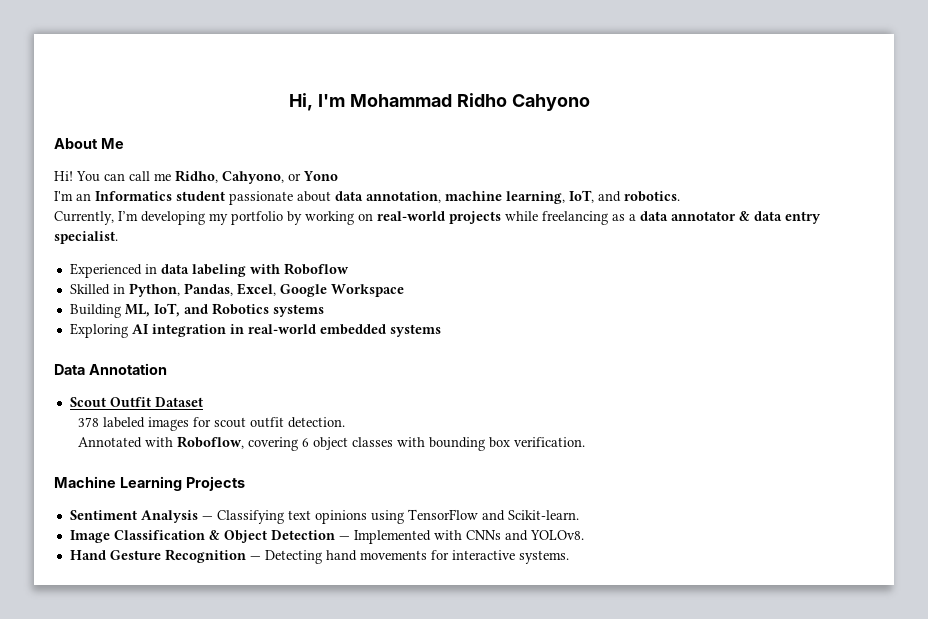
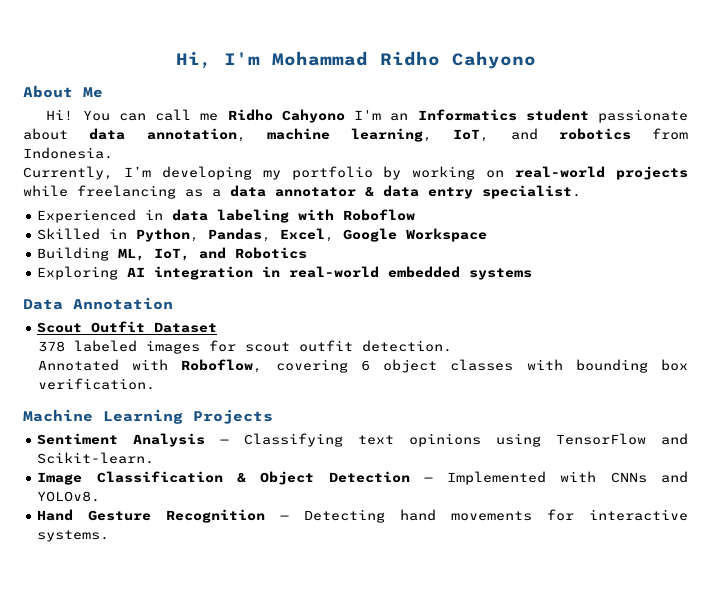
[175,170,338,184] Ridho, Cahyono, or Yono // -> [227,109,345,123] Ridho Cahyono
[624,191,680,202] robotics. -> [558,128,688,140] [23,147,113,159] robotics from Indonesia.
[272,304,324,317] systems -> (308, 253) none

